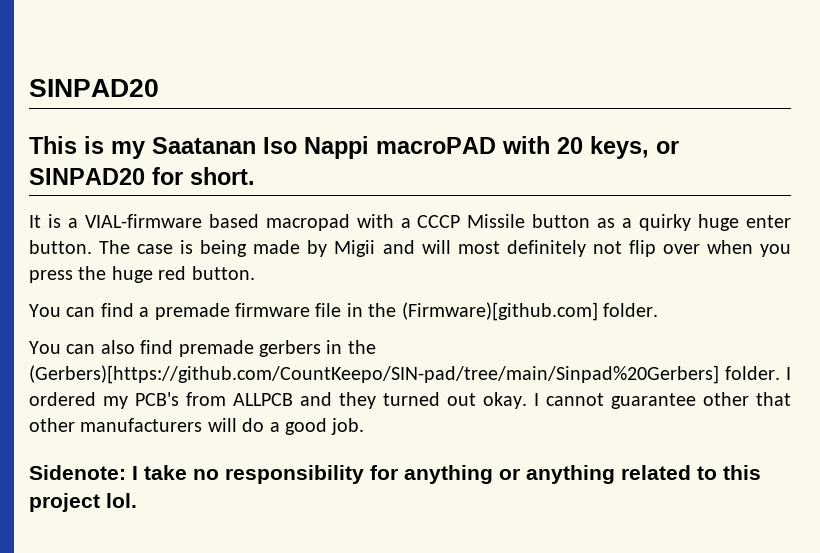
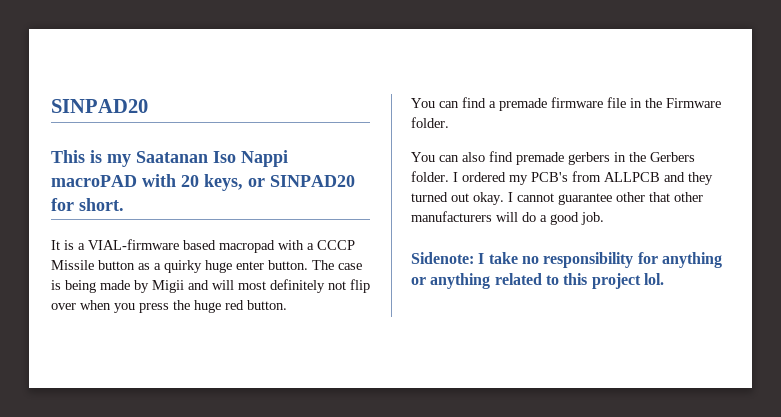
[401,302,598,321] (Firmware)[github.com] -> [666,98,721,108] Firmware
[29,365,719,384] (Gerbers)[https://github.com/CountKeepo/SIN-pad/tree/main/Sinpad%20Gerbers] -> [650,152,695,162] Gerbers

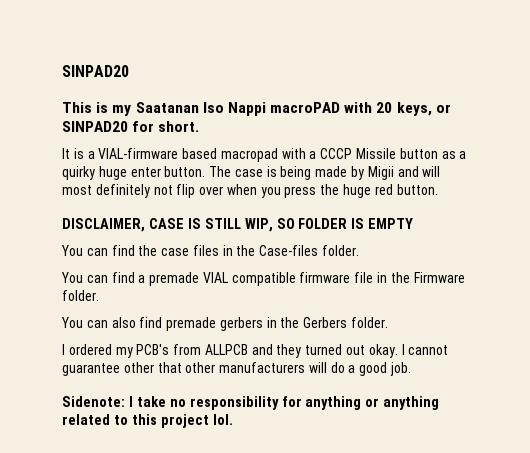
(287, 305) none -> [62,218,414,232] [61,245,360,256] // DISCLAIMER, CASE IS STILL WIP, SO FOLDER IS EMPTY // You can find the case files in the Case-files folder.
(547, 104) none -> [202,272,296,286] VIAL compatible
(449, 176) none -> (389, 322) //

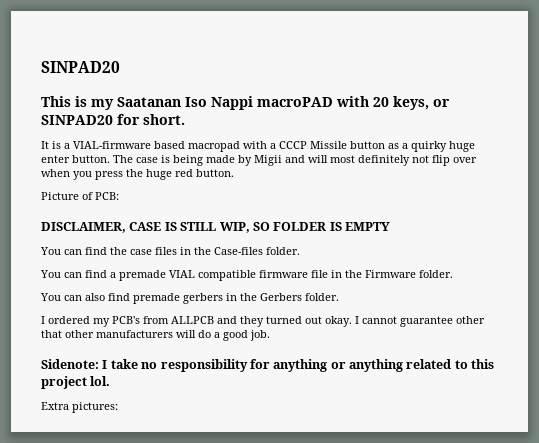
(438, 189) none -> [41,192,119,200] // Picture of PCB:
(233, 419) none -> [41,402,118,413] // Extra pictures:

